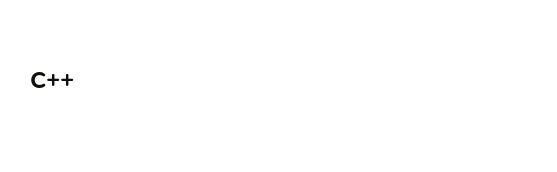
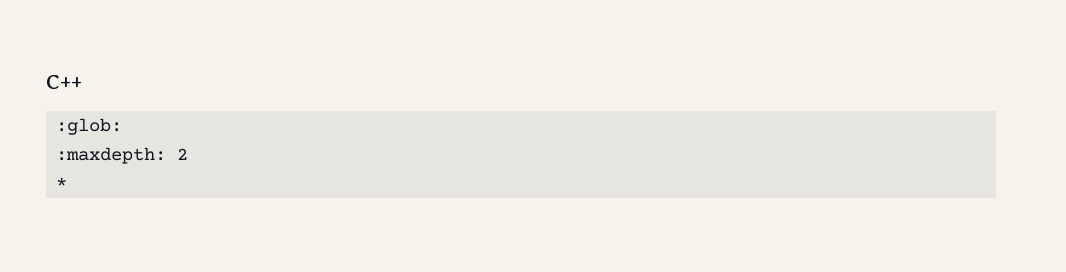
(74, 80) none -> [55,118,122,135] [55,147,188,164] [55,177,67,189] // :glob: // :maxdepth: 2 // *

